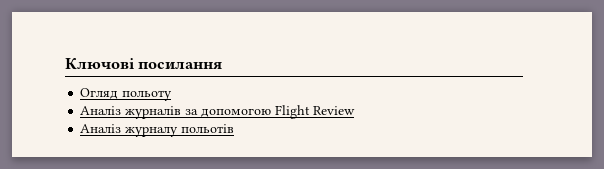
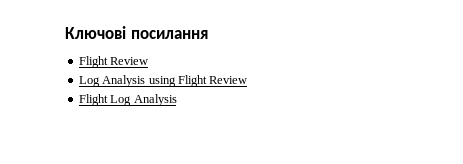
[80,88,173,101] [80,105,356,119] [80,124,235,137] Огляд польоту // Аналіз журналів за допомогою Flight Review // Аналіз журналу польотів -> [78,56,149,68] [78,75,248,87] [78,94,177,106] Flight Review // Log Analysis using Flight Review // Flight Log Analysis

